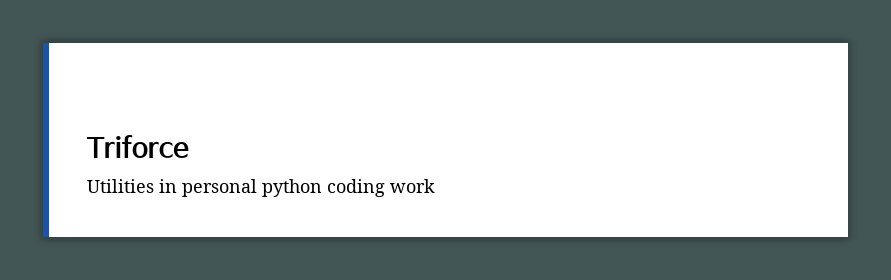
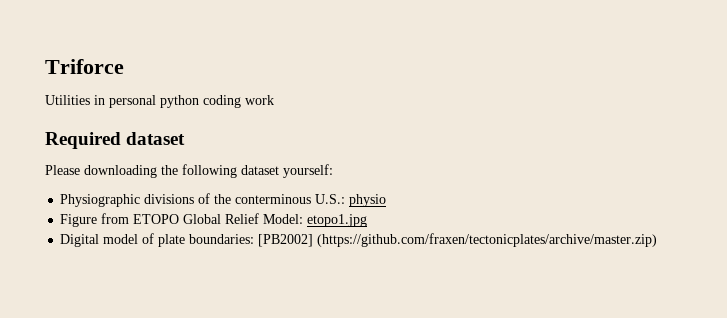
(435, 186) none -> [45,132,186,149] [45,164,333,178] [60,193,387,207] [60,213,368,227] [60,233,658,247] // Required dataset // Please downloading the following dataset yourself: // Physiographic divisions of the conterminous U.S.: physio // Figure from ETOPO Global Relief Model: etopo1.jpg // Digital model of plate boundaries: [PB2002] (https://github.com/fraxen/tectonicplates/archive/master.zip)

